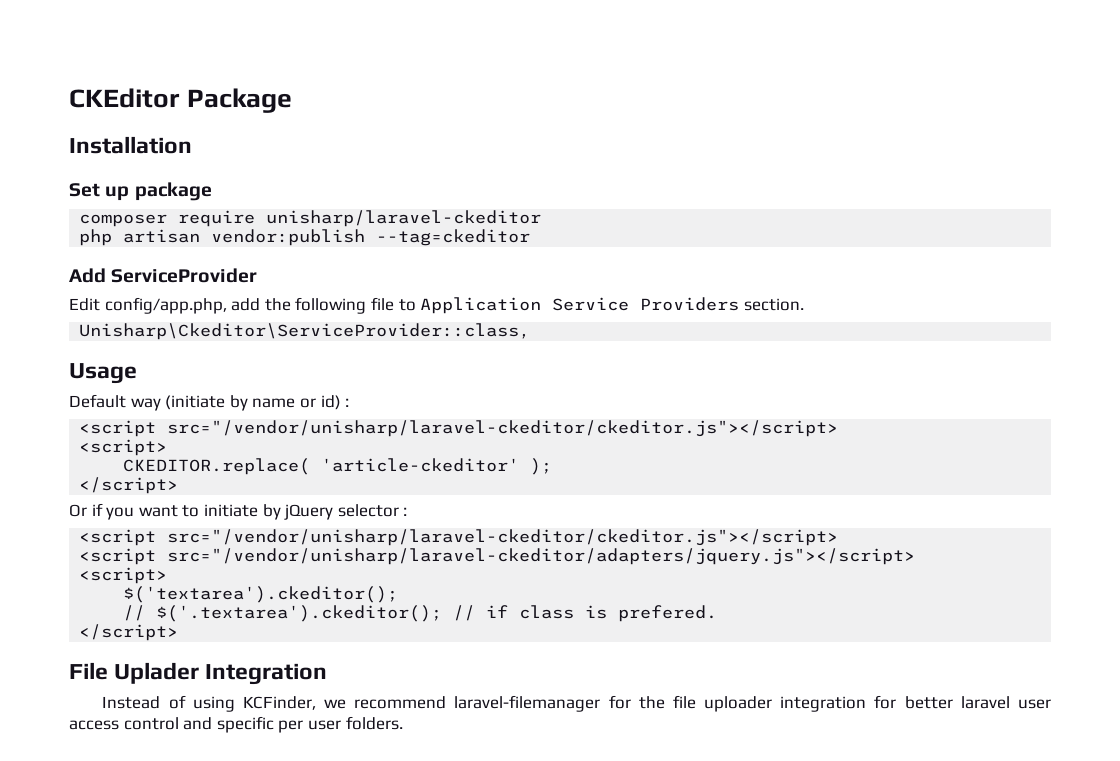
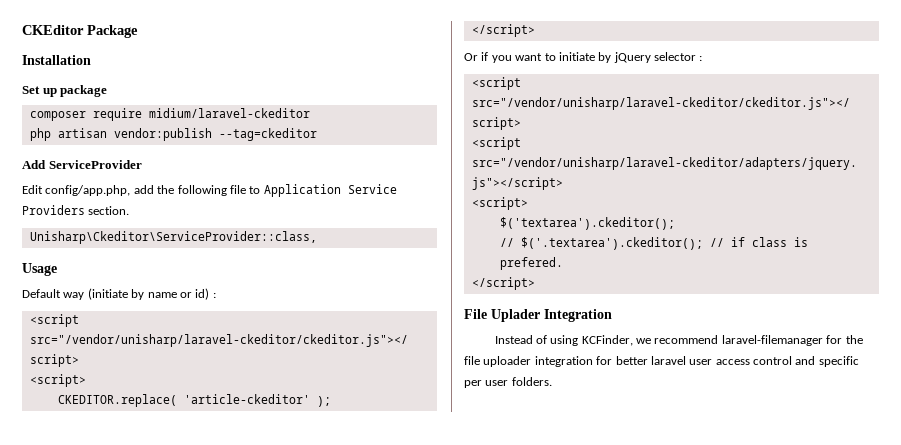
[266,210,542,227] unisharp/laravel-ckeditor -> [148,108,310,118] midium/laravel-ckeditor

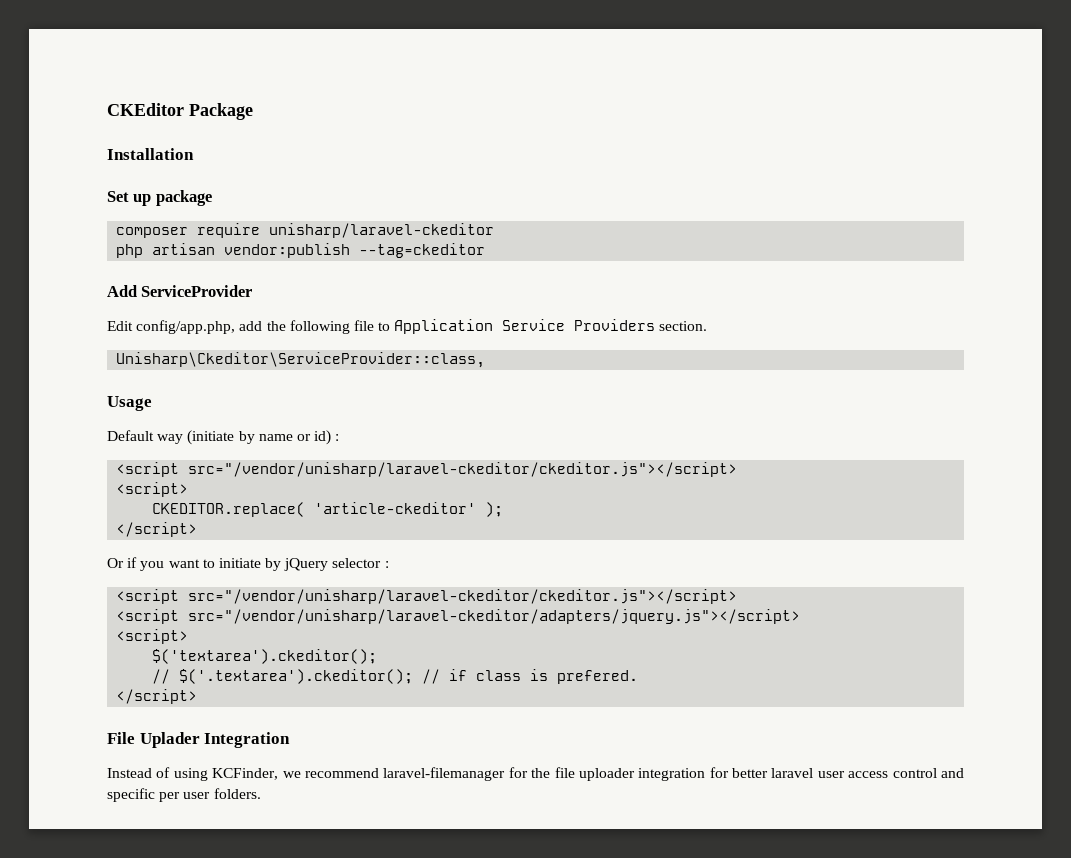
[148,108,310,118] midium/laravel-ckeditor -> [269,223,495,238] unisharp/laravel-ckeditor

